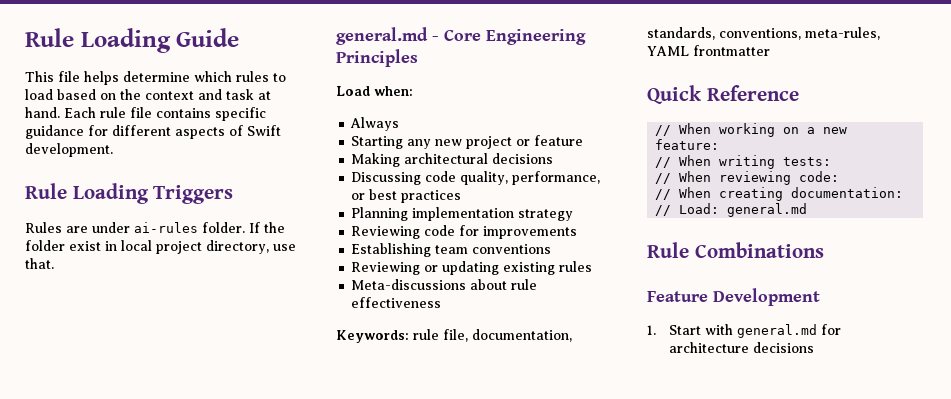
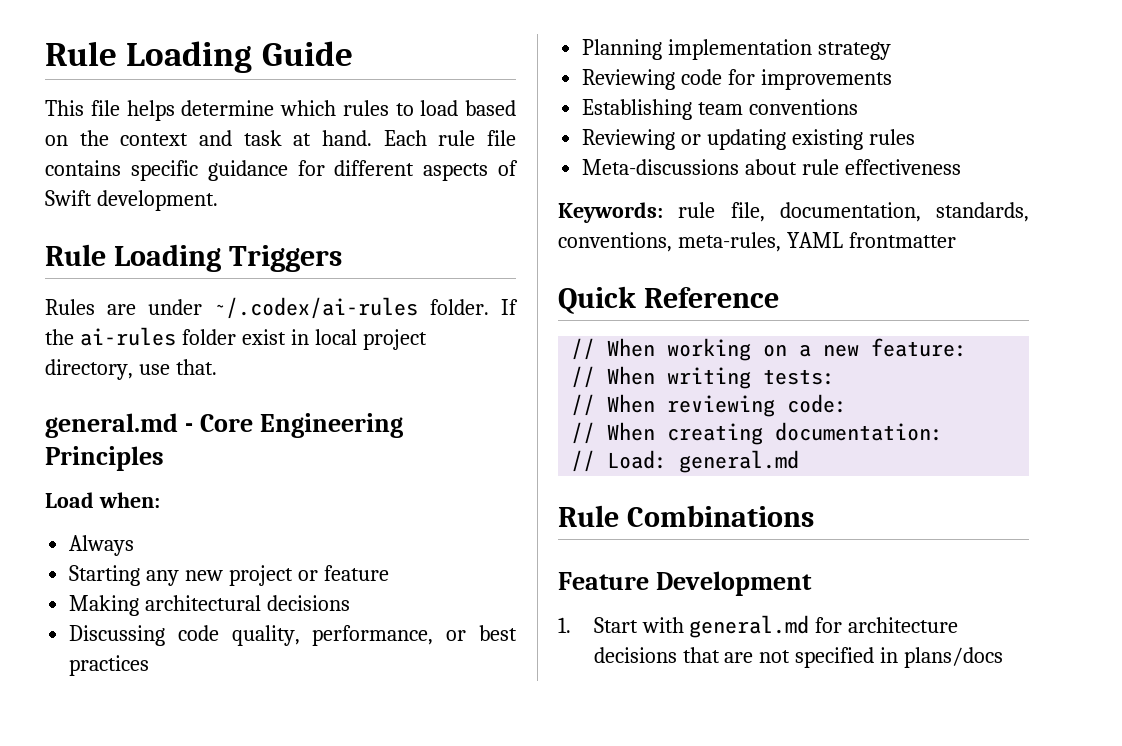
[134,222,198,233] ai-rules -> [214,297,418,319] ~/.codex/ai-rules
(285, 227) none -> [79,327,176,346] ai-rules
(814, 347) none -> [682,647,1004,668] that are not specified in plans/docs

